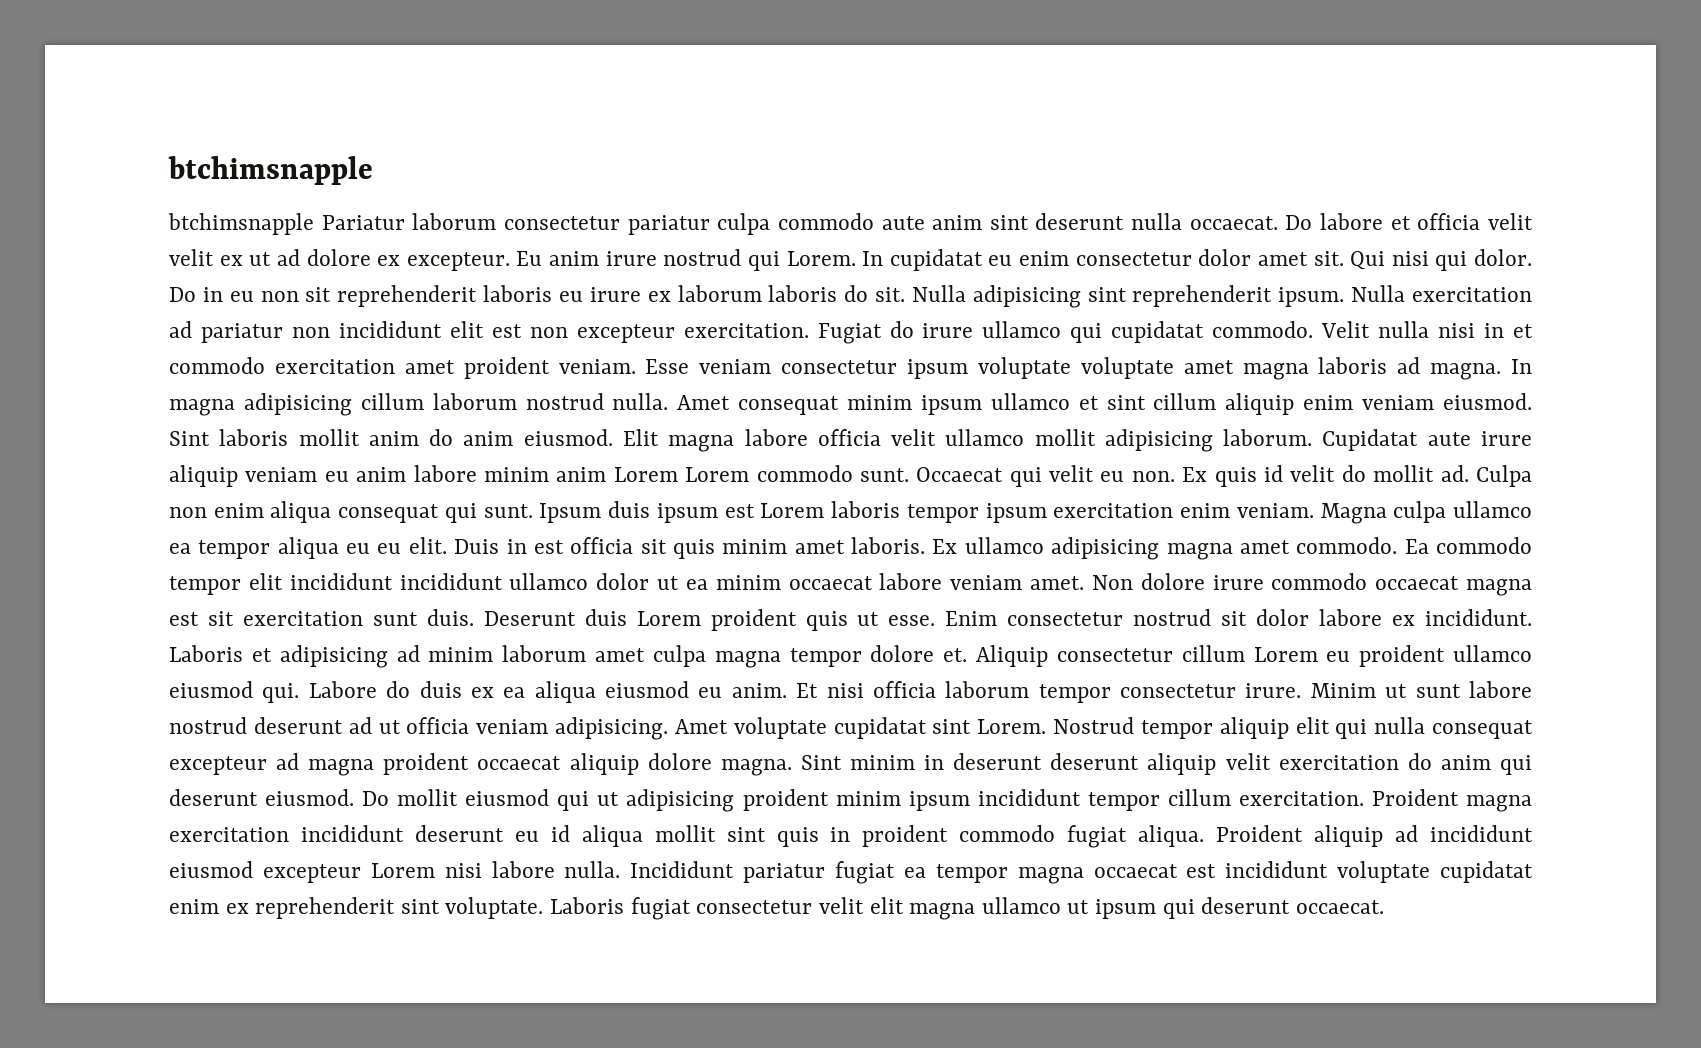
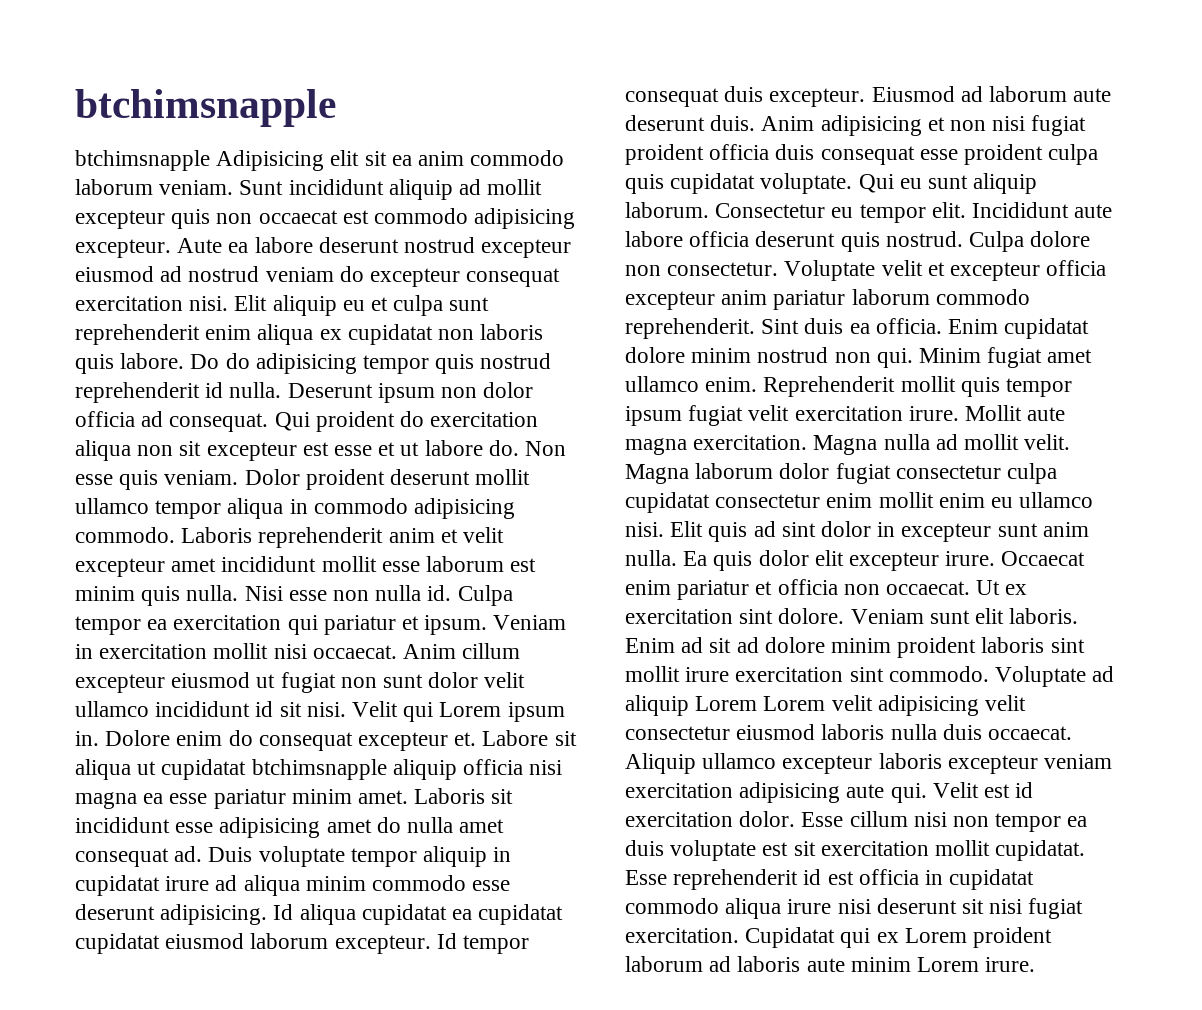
[321,213,1534,235] [169,249,1532,271] [169,285,1532,308] [169,321,1534,344] [169,357,1532,380] [169,393,1533,416] [169,429,1533,452] [169,465,1532,487] [169,501,1532,524] [169,537,1532,560] [169,573,1532,596] [169,609,1533,631] [169,645,1532,668] [169,681,1532,703] [169,717,1533,740] [169,753,1532,776] [169,789,1532,812] [169,825,1534,848] [169,861,1533,884] [169,897,1384,920] Pariatur laborum consectetur pariatur culpa commodo aute anim sint deserunt nulla occaecat. Do labore et officia velit velit ex ut ad dolore ex excepteur. Eu anim irure nostrud qui Lorem. In cupidatat eu enim consectetur dolor amet sit. Qui nisi qui dolor. Do in eu non sit reprehenderit laboris eu irure ex laborum laboris do sit. Nulla adipisicing sint reprehenderit ipsum. Nulla exercitation ad pariatur non incididunt elit est non excepteur exercitation. Fugiat do irure ullamco qui cupidatat commodo. Velit nulla nisi in et commodo exercitation amet proident veniam. Esse veniam consectetur ipsum voluptate voluptate amet magna laboris ad magna. In magna adipisicing cillum laborum nostrud nulla. Amet consequat minim ipsum ullamco et sint cillum aliquip enim veniam eiusmod. Sint laboris mollit anim do anim eiusmod. Elit magna labore officia velit ullamco mollit adipisicing laborum. Cupidatat aute irure aliquip veniam eu anim labore minim anim Lorem Lorem commodo sunt. Occaecat qui velit eu non. Ex quis id velit do mollit ad. Culpa non enim aliqua consequat qui sunt. Ipsum duis ipsum est Lorem laboris tempor ipsum exercitation enim veniam. Magna culpa ullamco ea tempor aliqua eu eu elit. Duis in est officia sit quis minim amet laboris. Ex ullamco adipisicing magna amet commodo. Ea commodo tempor elit incididunt incididunt ullamco dolor ut ea minim occaecat labore veniam amet. Non dolore irure commodo occaecat magna est sit exercitation sunt duis. Deserunt duis Lorem proident quis ut esse. Enim consectetur nostrud sit dolor labore ex incididunt. Laboris et adipisicing ad minim laborum amet culpa magna tempor dolore et. Aliquip consectetur cillum Lorem eu proident ullamco eiusmod qui. Labore do duis ex ea aliqua eiusmod eu anim. Et nisi officia laborum tempor consectetur irure. Minim ut sunt labore nostrud deserunt ad ut officia veniam adipisicing. Amet voluptate cupidatat sint Lorem. Nostrud tempor aliquip elit qui nulla consequat excepteur ad magna proident occaecat aliquip dolore magna. Sint minim in deserunt deserunt aliquip velit exercitation do anim qui deserunt eiusmod. Do mollit eiusmod qui ut adipisicing proident minim ipsum incididunt tempor cillum exercitation. Proident magna exercitation incididunt deserunt eu id aliqua mollit sint quis in proident commodo fugiat aliqua. Proident aliquip ad incididunt eiusmod excepteur Lorem nisi labore nulla. Incididunt pariatur fugiat ea tempor magna occaecat est incididunt voluptate cupidatat enim ex reprehenderit sint voluptate. Laboris fugiat consectetur velit elit magna ullamco ut ipsum qui deserunt occaecat. -> [216,150,565,171] [75,179,543,200] [75,208,576,229] [75,237,572,258] [75,266,561,287] [75,295,490,316] [75,324,544,345] [75,353,552,374] [75,382,534,403] [75,411,539,432] [75,440,567,461] [75,469,531,490] [75,498,516,519] [75,527,505,548] [75,556,537,577] [75,585,513,606] [75,615,567,635] [75,643,521,659] [75,672,526,693] [75,701,565,722] [75,730,577,751] [75,759,563,780] [75,788,514,809] [75,817,505,838] [75,846,512,867] [75,875,511,896] [75,904,564,925] [75,933,530,954] [625,86,1112,107] [625,115,1087,136] [625,144,1099,165] [625,173,1038,194] [625,202,1113,223] [625,231,1091,252] [625,260,1107,281] [625,289,1030,310] [625,318,1090,339] [625,347,1093,368] [625,376,1073,397] [625,405,1066,426] [625,434,1071,455] [625,463,1058,484] [625,492,1094,513] [625,521,1089,542] [625,550,1086,571] [625,579,1028,600] [625,608,1079,624] [625,637,1085,658] [625,666,1115,687] [625,695,1027,716] [625,724,1073,740] [625,753,1113,774] [625,782,1034,803] [625,811,1088,832] [625,840,1086,861] [625,869,1035,890] [625,898,1084,919] [625,927,1053,948] [625,956,1036,972] Adipisicing elit sit ea anim commodo laborum veniam. Sunt incididunt aliquip ad mollit excepteur quis non occaecat est commodo adipisicing excepteur. Aute ea labore deserunt nostrud excepteur eiusmod ad nostrud veniam do excepteur consequat exercitation nisi. Elit aliquip eu et culpa sunt reprehenderit enim aliqua ex cupidatat non laboris quis labore. Do do adipisicing tempor quis nostrud reprehenderit id nulla. Deserunt ipsum non dolor officia ad consequat. Qui proident do exercitation aliqua non sit excepteur est esse et ut labore do. Non esse quis veniam. Dolor proident deserunt mollit ullamco tempor aliqua in commodo adipisicing commodo. Laboris reprehenderit anim et velit excepteur amet incididunt mollit esse laborum est minim quis nulla. Nisi esse non nulla id. Culpa tempor ea exercitation qui pariatur et ipsum. Veniam in exercitation mollit nisi occaecat. Anim cillum excepteur eiusmod ut fugiat non sunt dolor velit ullamco incididunt id sit nisi. Velit qui Lorem ipsum in. Dolore enim do consequat excepteur et. Labore sit aliqua ut cupidatat btchimsnapple aliquip officia nisi magna ea esse pariatur minim amet. Laboris sit incididunt esse adipisicing amet do nulla amet consequat ad. Duis voluptate tempor aliquip in cupidatat irure ad aliqua minim commodo esse deserunt adipisicing. Id aliqua cupidatat ea cupidatat cupidatat eiusmod laborum excepteur. Id tempor consequat duis excepteur. Eiusmod ad laborum aute deserunt duis. Anim adipisicing et non nisi fugiat proident officia duis consequat esse proident culpa quis cupidatat voluptate. Qui eu sunt aliquip laborum. Consectetur eu tempor elit. Incididunt aute labore officia deserunt quis nostrud. Culpa dolore non consectetur. Voluptate velit et excepteur officia excepteur anim pariatur laborum commodo reprehenderit. Sint duis ea officia. Enim cupidatat dolore minim nostrud non qui. Minim fugiat amet ullamco enim. Reprehenderit mollit quis tempor ipsum fugiat velit exercitation irure. Mollit aute magna exercitation. Magna nulla ad mollit velit. Magna laborum dolor fugiat consectetur culpa cupidatat consectetur enim mollit enim eu ullamco nisi. Elit quis ad sint dolor in excepteur sunt anim nulla. Ea quis dolor elit excepteur irure. Occaecat enim pariatur et officia non occaecat. Ut ex exercitation sint dolore. Veniam sunt elit laboris. Enim ad sit ad dolore minim proident laboris sint mollit irure exercitation sint commodo. Voluptate ad aliquip Lorem Lorem velit adipisicing velit consectetur eiusmod laboris nulla duis occaecat. Aliquip ullamco excepteur laboris excepteur veniam exercitation adipisicing aute qui. Velit est id exercitation dolor. Esse cillum nisi non tempor ea duis voluptate est sit exercitation mollit cupidatat. Esse reprehenderit id est officia in cupidatat commodo aliqua irure nisi deserunt sit nisi fugiat exercitation. Cupidatat qui ex Lorem proident laborum ad laboris aute minim Lorem irure.

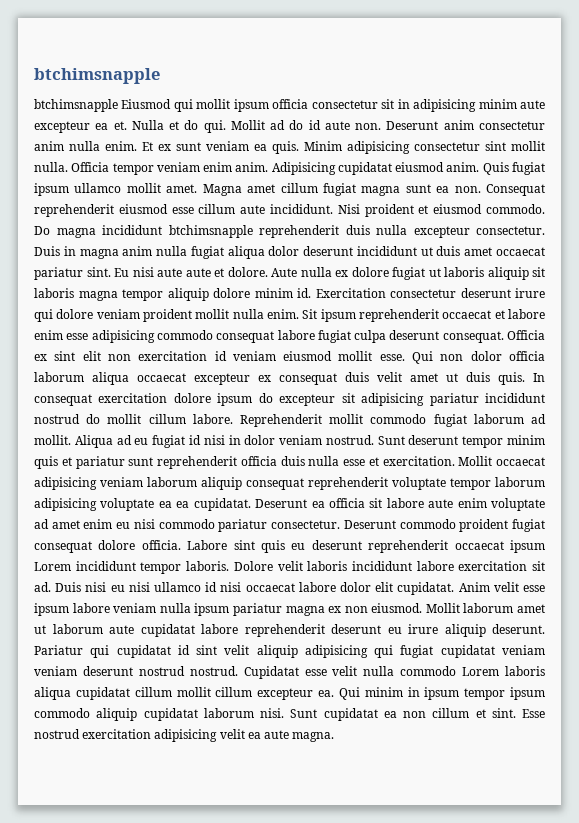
[216,150,565,171] [75,179,543,200] [75,208,576,229] [75,237,572,258] [75,266,561,287] [75,295,490,316] [75,324,544,345] [75,353,552,374] [75,382,534,403] [75,411,539,432] [75,440,567,461] [75,469,531,490] [75,498,516,519] [75,527,505,548] [75,556,537,577] [75,585,513,606] [75,615,567,635] [75,643,521,659] [75,672,526,693] [75,701,565,722] [75,730,577,751] [75,759,563,780] [75,788,514,809] [75,817,505,838] [75,846,512,867] [75,875,511,896] [75,904,564,925] [75,933,530,954] [625,86,1112,107] [625,115,1087,136] [625,144,1099,165] [625,173,1038,194] [625,202,1113,223] [625,231,1091,252] [625,260,1107,281] [625,289,1030,310] [625,318,1090,339] [625,347,1093,368] [625,376,1073,397] [625,405,1066,426] [625,434,1071,455] [625,463,1058,484] [625,492,1094,513] [625,521,1089,542] [625,550,1086,571] [625,579,1028,600] [625,608,1079,624] [625,637,1085,658] [625,666,1115,687] [625,695,1027,716] [625,724,1073,740] [625,753,1113,774] [625,782,1034,803] [625,811,1088,832] [625,840,1086,861] [625,869,1035,890] [625,898,1084,919] [625,927,1053,948] [625,956,1036,972] Adipisicing elit sit ea anim commodo laborum veniam. Sunt incididunt aliquip ad mollit excepteur quis non occaecat est commodo adipisicing excepteur. Aute ea labore deserunt nostrud excepteur eiusmod ad nostrud veniam do excepteur consequat exercitation nisi. Elit aliquip eu et culpa sunt reprehenderit enim aliqua ex cupidatat non laboris quis labore. Do do adipisicing tempor quis nostrud reprehenderit id nulla. Deserunt ipsum non dolor officia ad consequat. Qui proident do exercitation aliqua non sit excepteur est esse et ut labore do. Non esse quis veniam. Dolor proident deserunt mollit ullamco tempor aliqua in commodo adipisicing commodo. Laboris reprehenderit anim et velit excepteur amet incididunt mollit esse laborum est minim quis nulla. Nisi esse non nulla id. Culpa tempor ea exercitation qui pariatur et ipsum. Veniam in exercitation mollit nisi occaecat. Anim cillum excepteur eiusmod ut fugiat non sunt dolor velit ullamco incididunt id sit nisi. Velit qui Lorem ipsum in. Dolore enim do consequat excepteur et. Labore sit aliqua ut cupidatat btchimsnapple aliquip officia nisi magna ea esse pariatur minim amet. Laboris sit incididunt esse adipisicing amet do nulla amet consequat ad. Duis voluptate tempor aliquip in cupidatat irure ad aliqua minim commodo esse deserunt adipisicing. Id aliqua cupidatat ea cupidatat cupidatat eiusmod laborum excepteur. Id tempor consequat duis excepteur. Eiusmod ad laborum aute deserunt duis. Anim adipisicing et non nisi fugiat proident officia duis consequat esse proident culpa quis cupidatat voluptate. Qui eu sunt aliquip laborum. Consectetur eu tempor elit. Incididunt aute labore officia deserunt quis nostrud. Culpa dolore non consectetur. Voluptate velit et excepteur officia excepteur anim pariatur laborum commodo reprehenderit. Sint duis ea officia. Enim cupidatat dolore minim nostrud non qui. Minim fugiat amet ullamco enim. Reprehenderit mollit quis tempor ipsum fugiat velit exercitation irure. Mollit aute magna exercitation. Magna nulla ad mollit velit. Magna laborum dolor fugiat consectetur culpa cupidatat consectetur enim mollit enim eu ullamco nisi. Elit quis ad sint dolor in excepteur sunt anim nulla. Ea quis dolor elit excepteur irure. Occaecat enim pariatur et officia non occaecat. Ut ex exercitation sint dolore. Veniam sunt elit laboris. Enim ad sit ad dolore minim proident laboris sint mollit irure exercitation sint commodo. Voluptate ad aliquip Lorem Lorem velit adipisicing velit consectetur eiusmod laboris nulla duis occaecat. Aliquip ullamco excepteur laboris excepteur veniam exercitation adipisicing aute qui. Velit est id exercitation dolor. Esse cillum nisi non tempor ea duis voluptate est sit exercitation mollit cupidatat. Esse reprehenderit id est officia in cupidatat commodo aliqua irure nisi deserunt sit nisi fugiat exercitation. Cupidatat qui ex Lorem proident laborum ad laboris aute minim Lorem irure. -> [121,99,545,112] [34,120,545,133] [34,141,545,154] [34,162,545,175] [34,183,546,196] [34,204,546,217] [34,225,545,238] [34,246,545,259] [34,267,545,280] [34,288,545,301] [34,309,545,322] [34,330,545,343] [34,351,546,364] [34,372,545,385] [34,393,545,406] [34,414,546,427] [34,435,545,448] [34,456,545,469] [34,477,545,490] [34,498,546,511] [34,519,546,532] [34,540,545,553] [34,561,545,574] [34,582,545,595] [34,603,545,616] [34,624,545,637] [34,645,545,658] [34,666,545,679] [34,687,545,700] [34,708,545,721] [34,729,335,742] Eiusmod qui mollit ipsum officia consectetur sit in adipisicing minim aute excepteur ea et. Nulla et do qui. Mollit ad do id aute non. Deserunt anim consectetur anim nulla enim. Et ex sunt veniam ea quis. Minim adipisicing consectetur sint mollit nulla. Officia tempor veniam enim anim. Adipisicing cupidatat eiusmod anim. Quis fugiat ipsum ullamco mollit amet. Magna amet cillum fugiat magna sunt ea non. Consequat reprehenderit eiusmod esse cillum aute incididunt. Nisi proident et eiusmod commodo. Do magna incididunt btchimsnapple reprehenderit duis nulla excepteur consectetur. Duis in magna anim nulla fugiat aliqua dolor deserunt incididunt ut duis amet occaecat pariatur sint. Eu nisi aute aute et dolore. Aute nulla ex dolore fugiat ut laboris aliquip sit laboris magna tempor aliquip dolore minim id. Exercitation consectetur deserunt irure qui dolore veniam proident mollit nulla enim. Sit ipsum reprehenderit occaecat et labore enim esse adipisicing commodo consequat labore fugiat culpa deserunt consequat. Officia ex sint elit non exercitation id veniam eiusmod mollit esse. Qui non dolor officia laborum aliqua occaecat excepteur ex consequat duis velit amet ut duis quis. In consequat exercitation dolore ipsum do excepteur sit adipisicing pariatur incididunt nostrud do mollit cillum labore. Reprehenderit mollit commodo fugiat laborum ad mollit. Aliqua ad eu fugiat id nisi in dolor veniam nostrud. Sunt deserunt tempor minim quis et pariatur sunt reprehenderit officia duis nulla esse et exercitation. Mollit occaecat adipisicing veniam laborum aliquip consequat reprehenderit voluptate tempor laborum adipisicing voluptate ea ea cupidatat. Deserunt ea officia sit labore aute enim voluptate ad amet enim eu nisi commodo pariatur consectetur. Deserunt commodo proident fugiat consequat dolore officia. Labore sint quis eu deserunt reprehenderit occaecat ipsum Lorem incididunt tempor laboris. Dolore velit laboris incididunt labore exercitation sit ad. Duis nisi eu nisi ullamco id nisi occaecat labore dolor elit cupidatat. Anim velit esse ipsum labore veniam nulla ipsum pariatur magna ex non eiusmod. Mollit laborum amet ut laborum aute cupidatat labore reprehenderit deserunt eu irure aliquip deserunt. Pariatur qui cupidatat id sint velit aliquip adipisicing qui fugiat cupidatat veniam veniam deserunt nostrud nostrud. Cupidatat esse velit nulla commodo Lorem laboris aliqua cupidatat cillum mollit cillum excepteur ea. Qui minim in ipsum tempor ipsum commodo aliquip cupidatat laborum nisi. Sunt cupidatat ea non cillum et sint. Esse nostrud exercitation adipisicing velit ea aute magna.

